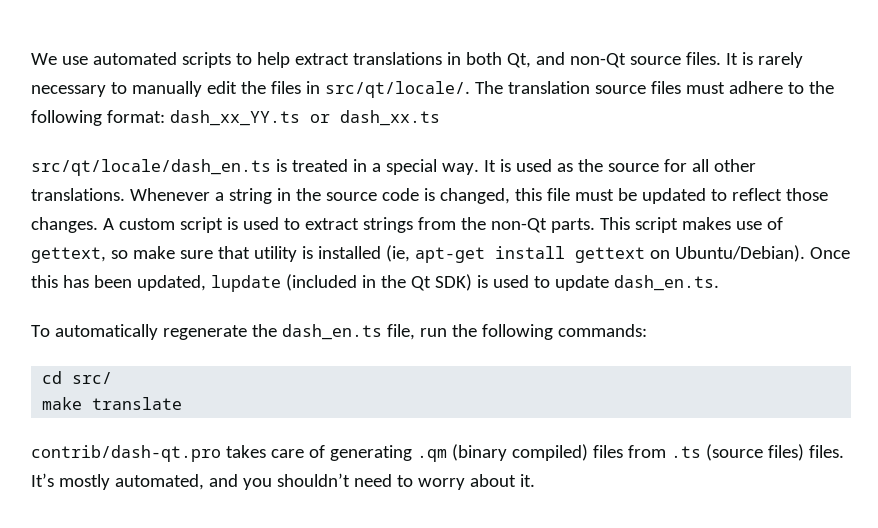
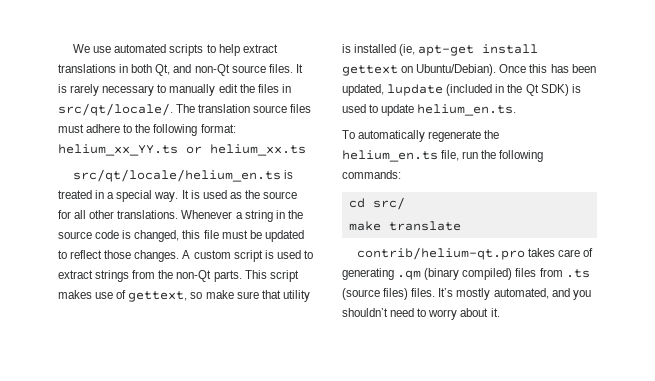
[169,110,440,126] [31,159,271,176] dash_xx_YY.ts or dash_xx.ts // src/qt/locale/dash_en.ts -> [58,144,306,156] [73,169,282,182] helium_xx_YY.ts or helium_xx.ts // src/qt/locale/helium_en.ts
[613,275,719,291] dash_en.ts. -> [417,104,517,116] helium_en.ts.
[281,324,382,340] dash_en.ts -> [342,150,438,162] helium_en.ts
[31,445,221,462] contrib/dash-qt.pro -> [357,247,526,260] contrib/helium-qt.pro

